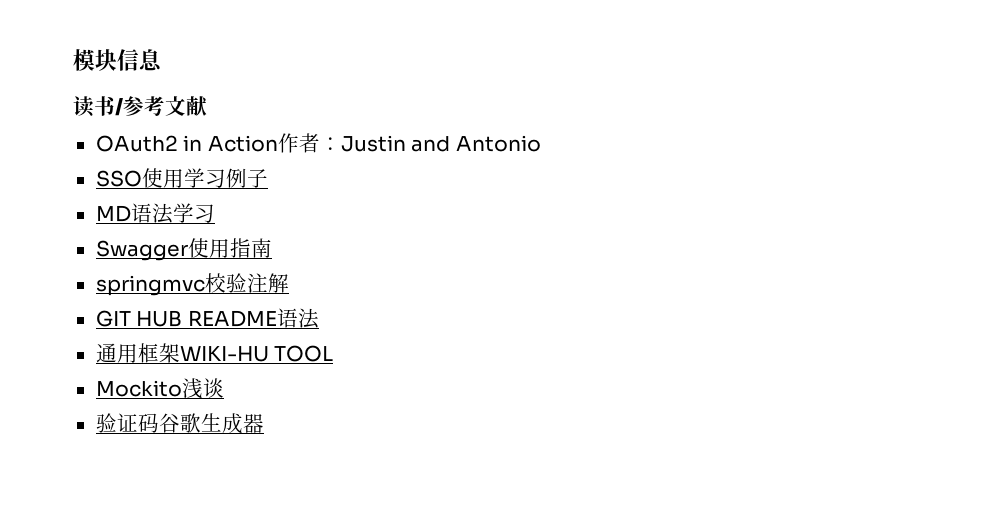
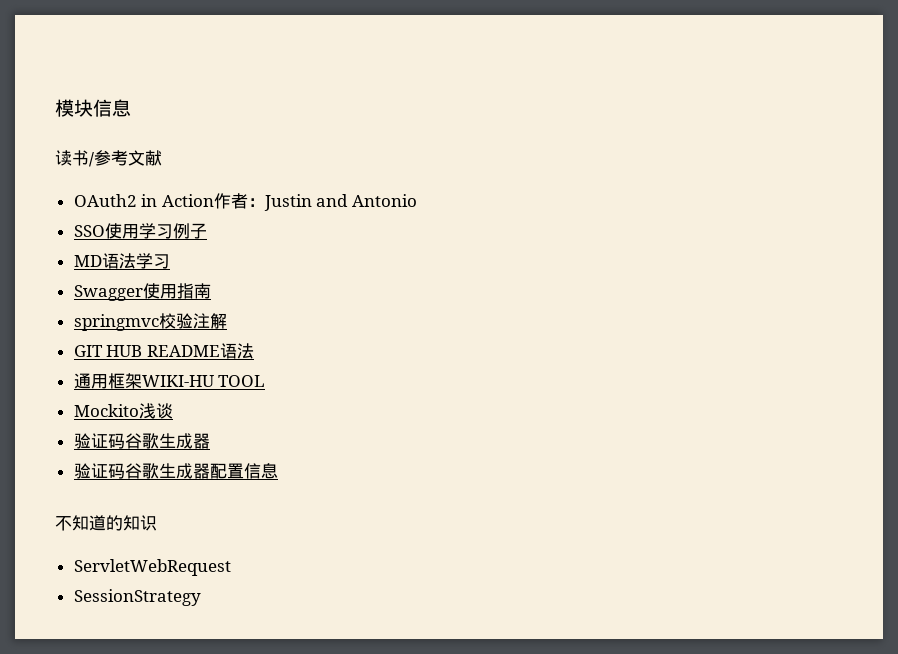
(264, 423) none -> [73,463,278,479] [55,515,157,531] [73,559,231,576] [73,589,201,606] // 验证码谷歌生成器配置信息 // 不知道的知识 // ServletWebRequest // SessionStrategy

